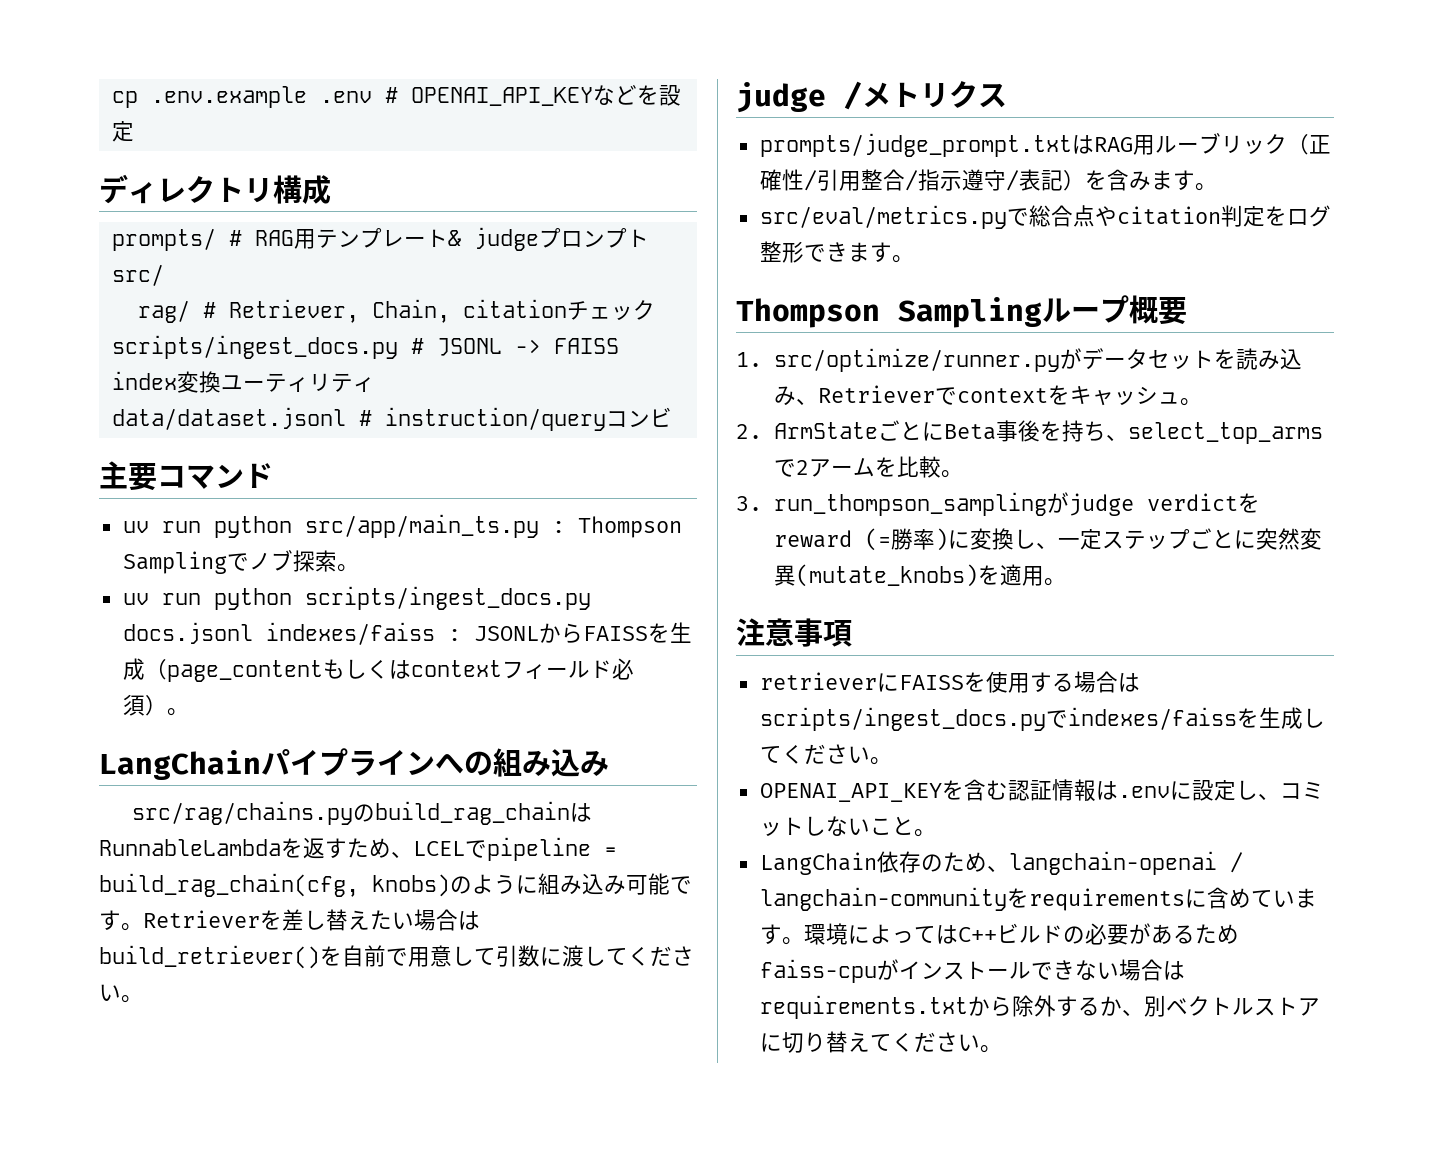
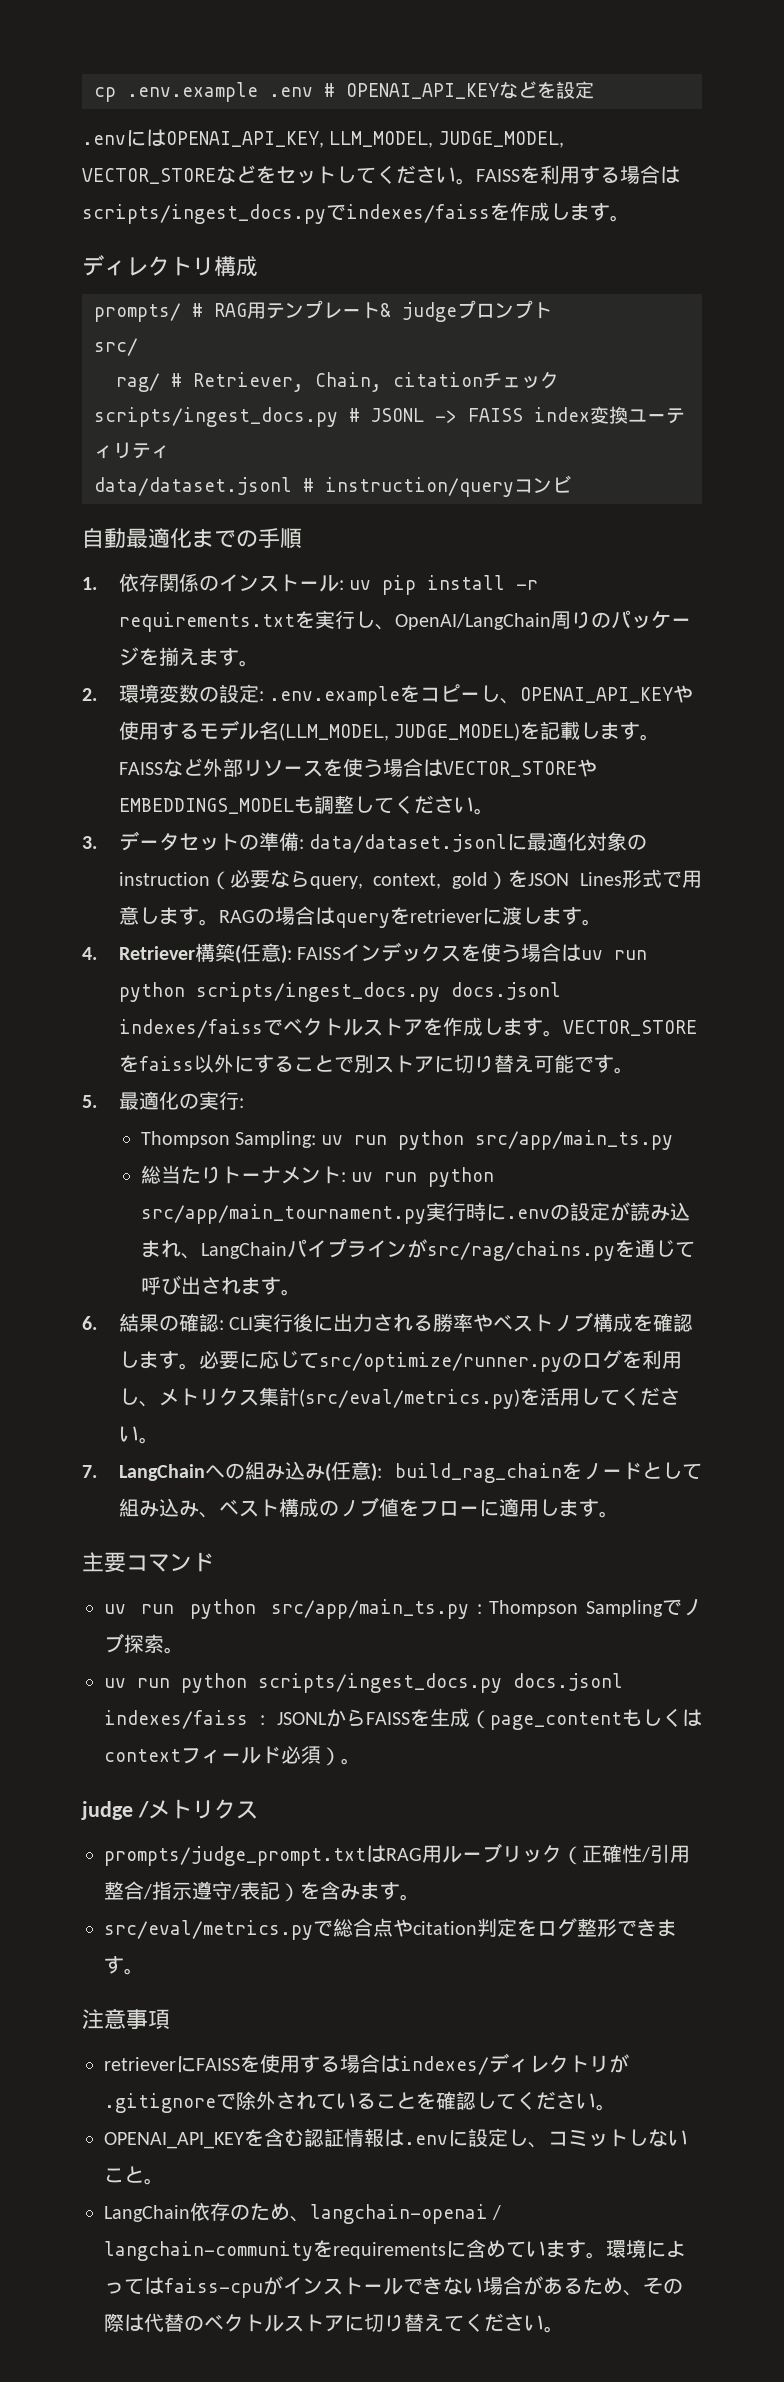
(134, 131) none -> [82,129,564,148] [82,165,680,185] [82,202,630,224] // .envにはOPENAI_API_KEY, LLM_MODEL, JUDGE_MODEL, VECTOR_STOREなどをセットしてください。FAISSを利用する場合はscripts/ingest_docs.pyでindexes/faissを作成します。
(672, 417) none -> [82,527,302,549] [82,573,539,595] [118,610,691,632] [118,647,259,667] [82,684,694,706] [118,720,661,741] [118,758,597,778] [118,795,494,815] [82,831,648,853] [118,869,702,890] [118,906,602,928] [82,942,648,964] [118,982,561,1002] [118,1017,697,1038] [118,1054,634,1074] [82,1091,244,1110] [140,1130,674,1150] [140,1165,495,1187] [140,1202,690,1224] [140,1238,695,1261] [140,1275,301,1296] [82,1312,694,1332] [118,1350,682,1372] [118,1387,680,1409] [118,1426,159,1444] [82,1461,702,1483] [118,1497,619,1518] // 自動最適化までの手順 // 1.依存関係のインストール: uv pip install -r requirements.txtを実行し、OpenAI/LangChain周りのパッケージを揃えます。 // 2.環境変数の設定: .env.exampleをコピーし、OPENAI_API_KEYや使用するモデル名(LLM_MODEL, JUDGE_MODEL)を記載します。FAISSなど外部リソースを使う場合はVECTOR_STOREやEMBEDDINGS_MODELも調整してください。 // 3.データセットの準備: data/dataset.jsonlに最適化対象のinstruction（必要ならquery, context, gold）をJSON Lines形式で用意します。RAGの場合はqueryをretrieverに渡します。 // 4. Retriever構築(任意): FAISSインデックスを使う場合はuv run python scripts/ingest_docs.py docs.jsonl indexes/faissでベクトルストアを作成します。VECTOR_STOREをfaiss以外にすることで別ストアに切り替え可能です。 // 5.最適化の実行: // Thompson Sampling: uv run python src/app/main_ts.py // 総当たりトーナメント: uv run python src/app/main_tournament.py実行時に.envの設定が読み込まれ、LangChainパイプラインがsrc/rag/chains.pyを通じて呼び出されます。 // 6.結果の確認: CLI実行後に出力される勝率やベストノブ構成を確認します。必要に応じてsrc/optimize/runner.pyのログを利用し、メトリクス集計(src/eval/metrics.py)を活用してください。 // 7. LangChainへの組み込み(任意): build_rag_chainをノードとして組み込み、ベスト構成のノブ値をフローに適用します。
[99,748,609,780] [131,801,592,825] [99,837,617,861] [99,873,692,897] [99,909,480,931] [99,945,694,969] [99,984,143,1003] // LangChainパイプラインへの組み込み // src/rag/chains.pyのbuild_rag_chainはRunnableLambdaを返すため、LCELでpipeline = build_rag_chain(cfg, knobs)のように組み込み可能です。Retrieverを差し替えたい場合はbuild_retriever()を自前で用意して引数に渡してください。 -> (361, 1761) none
[736,295,1187,328] [736,348,1302,372] [773,385,1202,406] [736,420,1323,444] [773,456,963,478] [736,492,1260,516] [773,528,1322,551] [773,564,1066,587] // Thompson Samplingループ概要 // 1. src/optimize/runner.pyがデータセットを読み込み、Retrieverでcontextをキャッシュ。 // 2. ArmStateごとにBeta事後を持ち、select_top_armsで2アームを比較。 // 3. run_thompson_samplingがjudge verdictをreward (=勝率)に変換し、一定ステップごとに突然変異(mutate_knobs)を適用。 -> (144, 1971) none
[759,707,1303,731] scripts/ingest_docs.pyでindexes/faissを生成 -> [400,2053,629,2075] [104,2091,476,2113] indexes/ディレクトリが.gitignoreで除外されていることを確認
[957,923,1239,945] C++ビルドの必要があるため -> (164, 2286) none
[1162,961,1185,980] [759,995,1166,1019] はrequirements.txtから除外するか、別 -> [523,2276,683,2296] [104,2313,204,2332] があるため、その際は代替の

